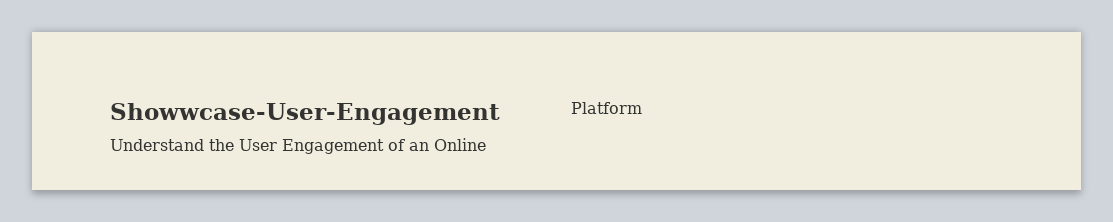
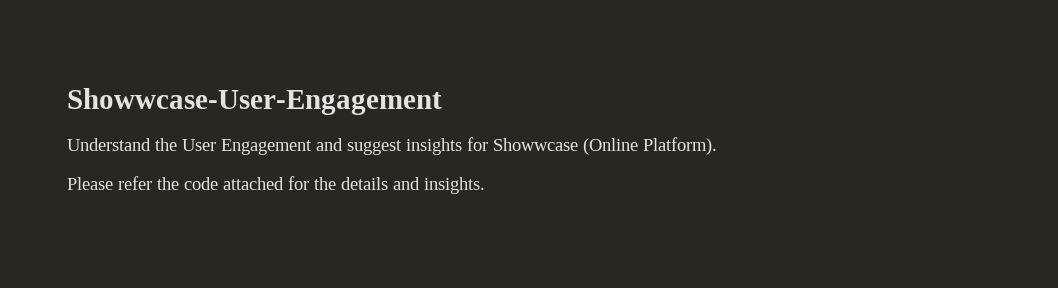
[388,138,486,151] [571,102,642,114] of an Online Platform -> [316,137,717,155] [67,176,485,194] and suggest insights for Showwcase (Online Platform). // Please refer the code attached for the details and insights.

